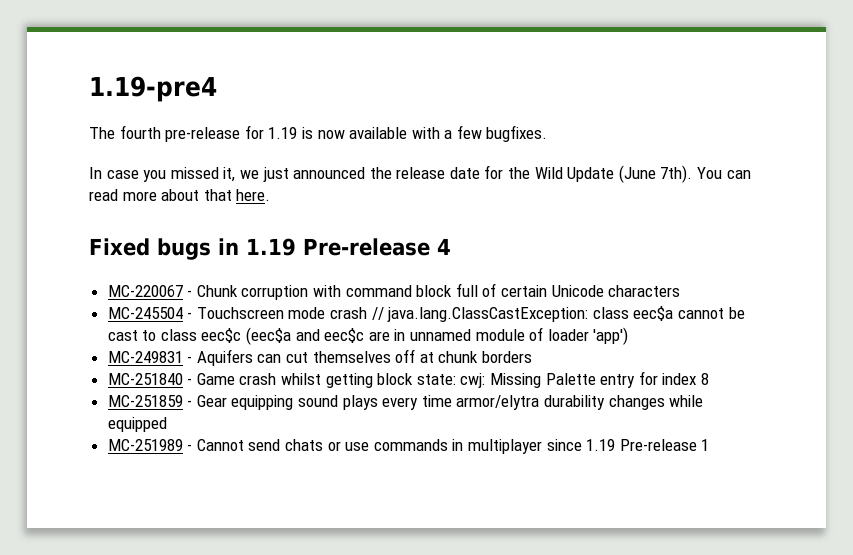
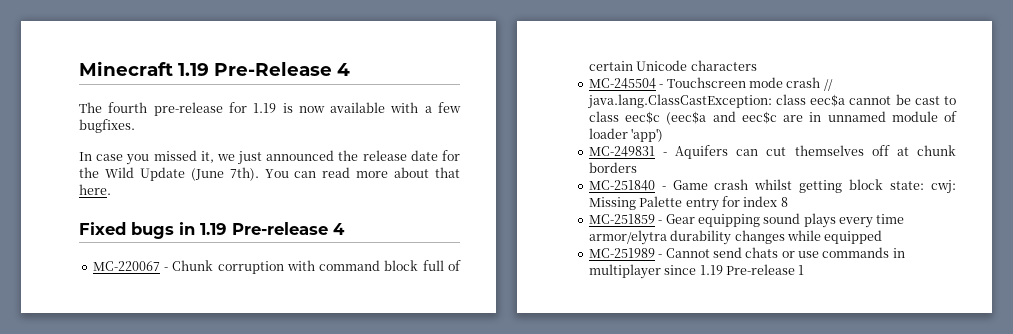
[89,76,217,102] 1.19-pre4 -> [79,61,350,76] Minecraft 1.19 Pre-Release 4

